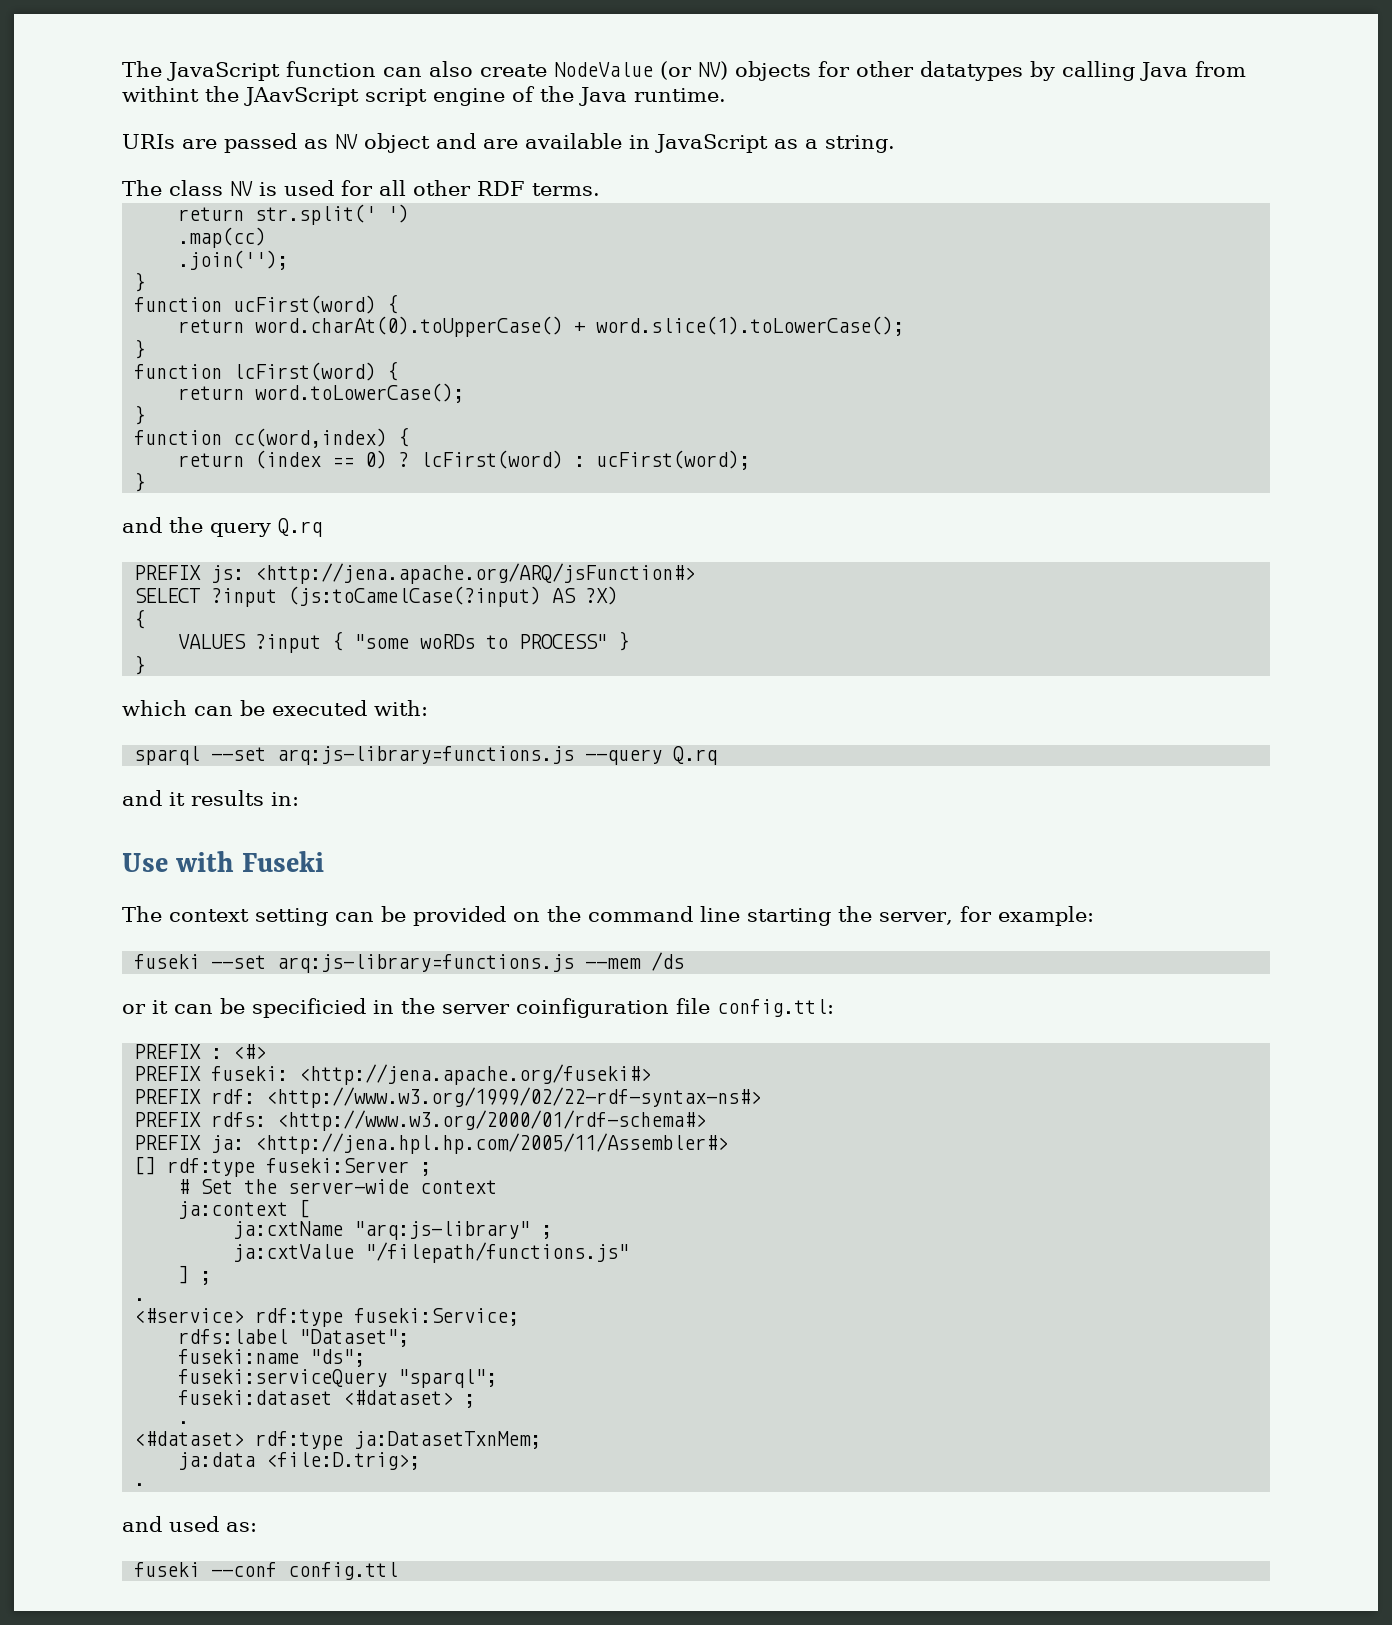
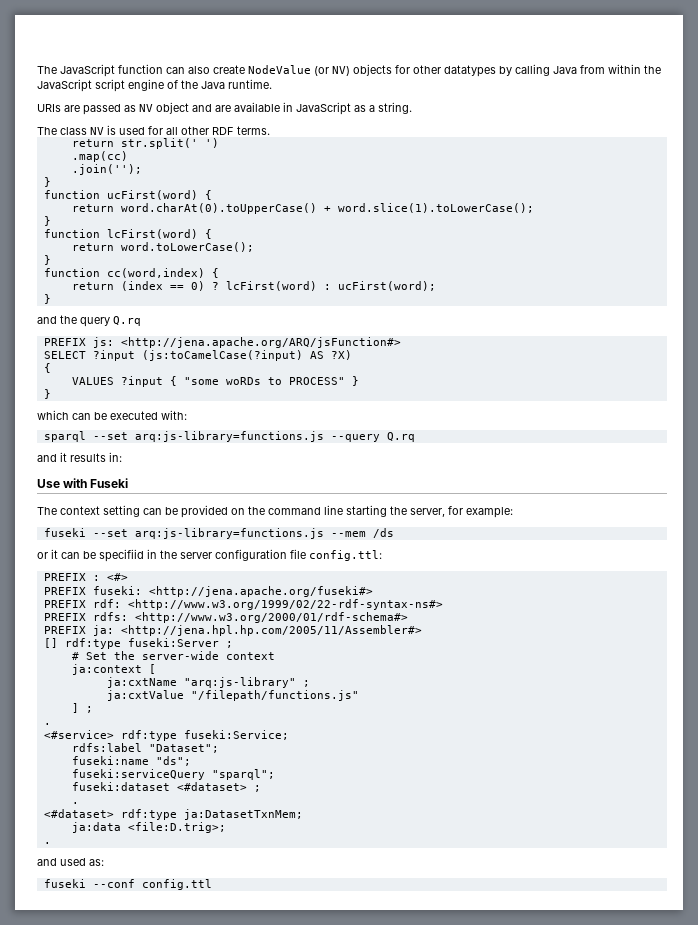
[122,86,359,106] withint the JAavScript -> [608,64,661,74] [37,79,92,92] within the JavaScript
[252,998,366,1018] specificied -> [99,549,144,562] specifiid
[516,998,669,1018] coinfiguration -> [215,549,287,561] configuration

